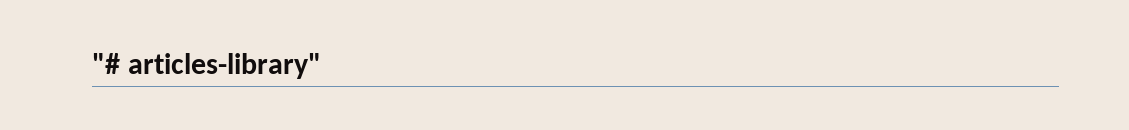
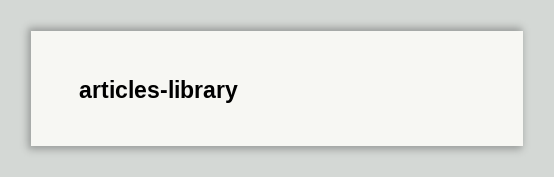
[92,53,322,79] "# articles-library" -> [79,80,238,103] articles-library

